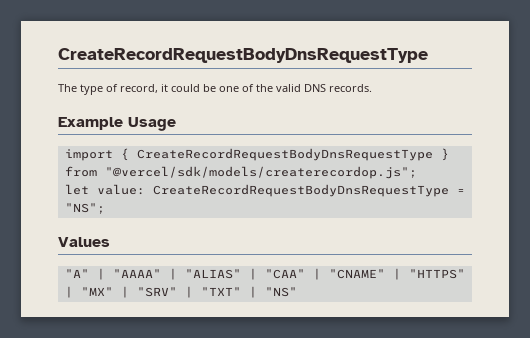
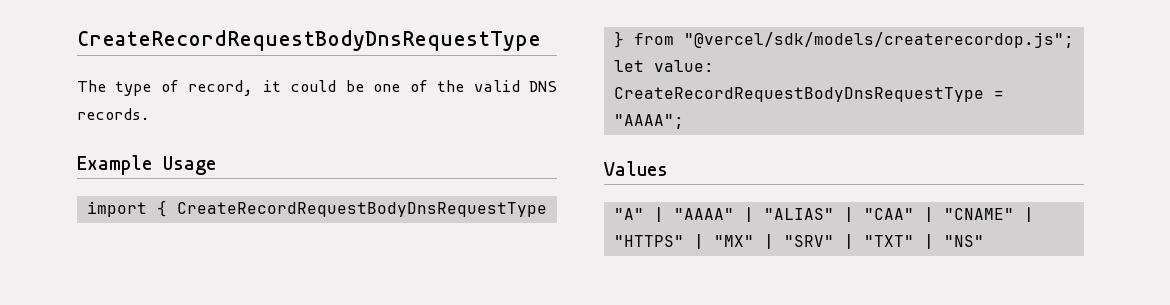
[64,203,105,214] "NS"; -> [613,114,684,129] "AAAA";

